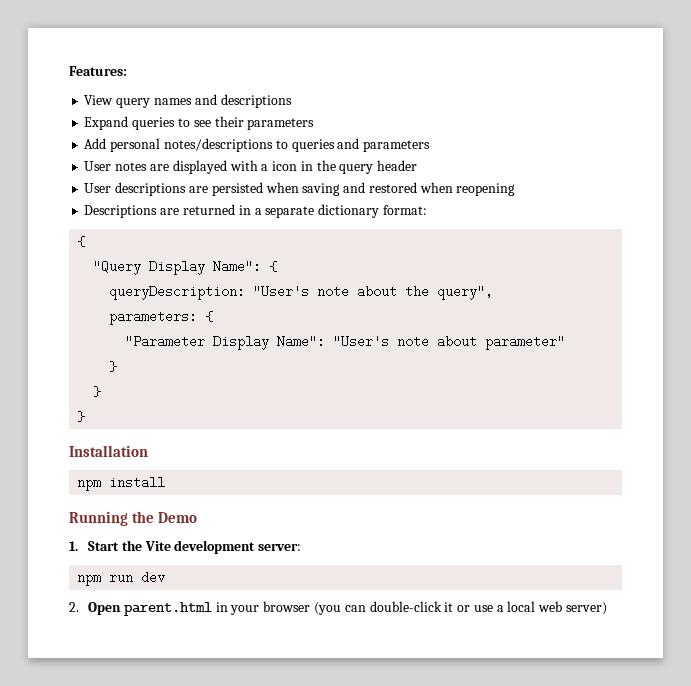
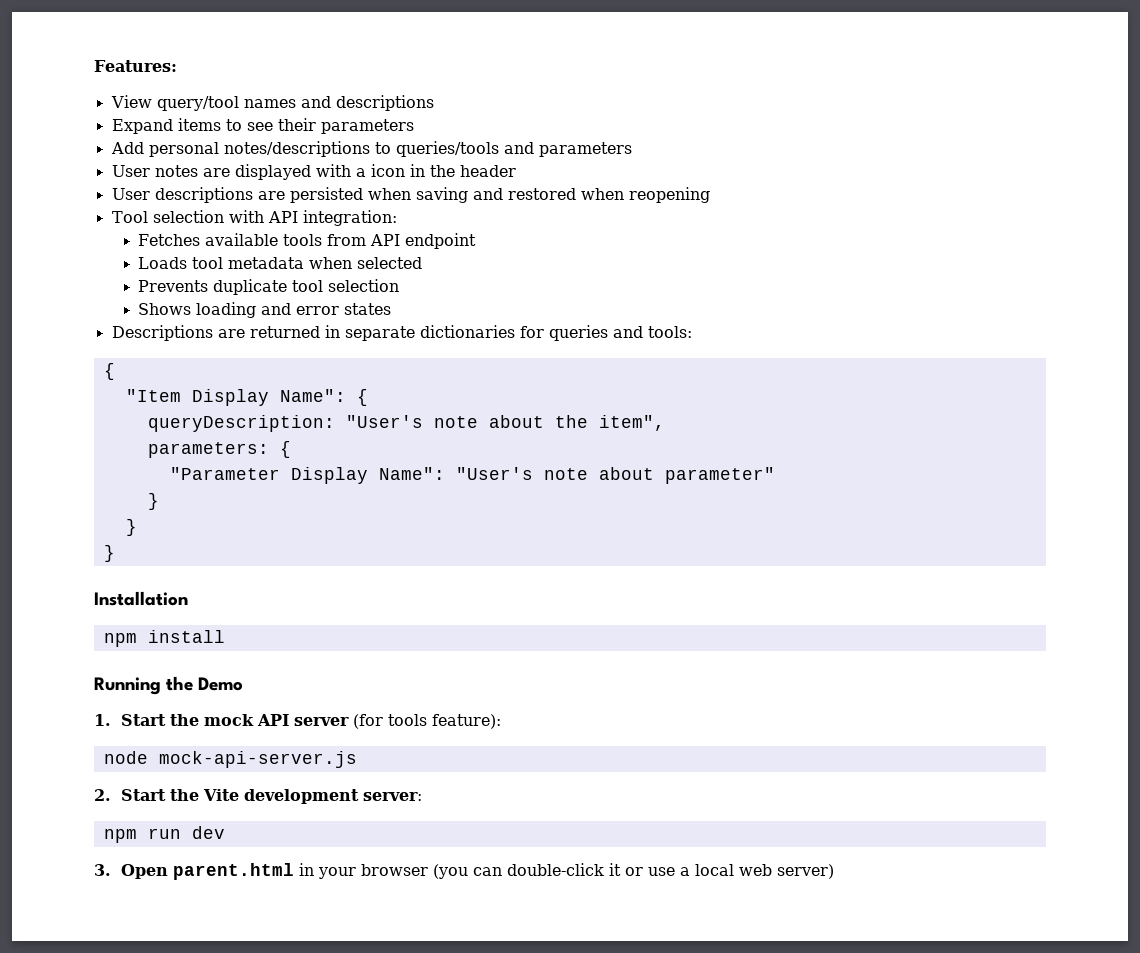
[116,98,151,108] query -> [156,96,239,111] query/tool
[132,117,176,130] queries -> [177,118,221,131] items
[291,139,335,152] queries -> [395,141,499,157] queries/tools
[339,164,374,174] query -> (455, 171) none
[84,204,427,218] [77,236,86,247] [93,260,142,275] Descriptions are returned in a separate dictionary format: // { // "Query -> [111,210,397,226] [138,233,477,249] [138,257,423,269] [138,279,400,295] [138,302,392,318] [111,325,692,341] [103,363,115,380] [125,389,181,402] Tool selection with API integration: // Fetches available tools from API endpoint // Loads tool metadata when selected // Prevents duplicate tool selection // Shows loading and error states // Descriptions are returned in separate dictionaries for queries and tools: // { // "Item
[437,285,494,300] query", -> [598,415,665,431] item",
(142, 545) none -> [203,714,501,729] [103,751,357,768] [94,789,199,801] mock API server (for tools feature): // node mock-api-server.js // 2. Start the
[69,602,79,612] 2. -> [94,864,111,876] 3.

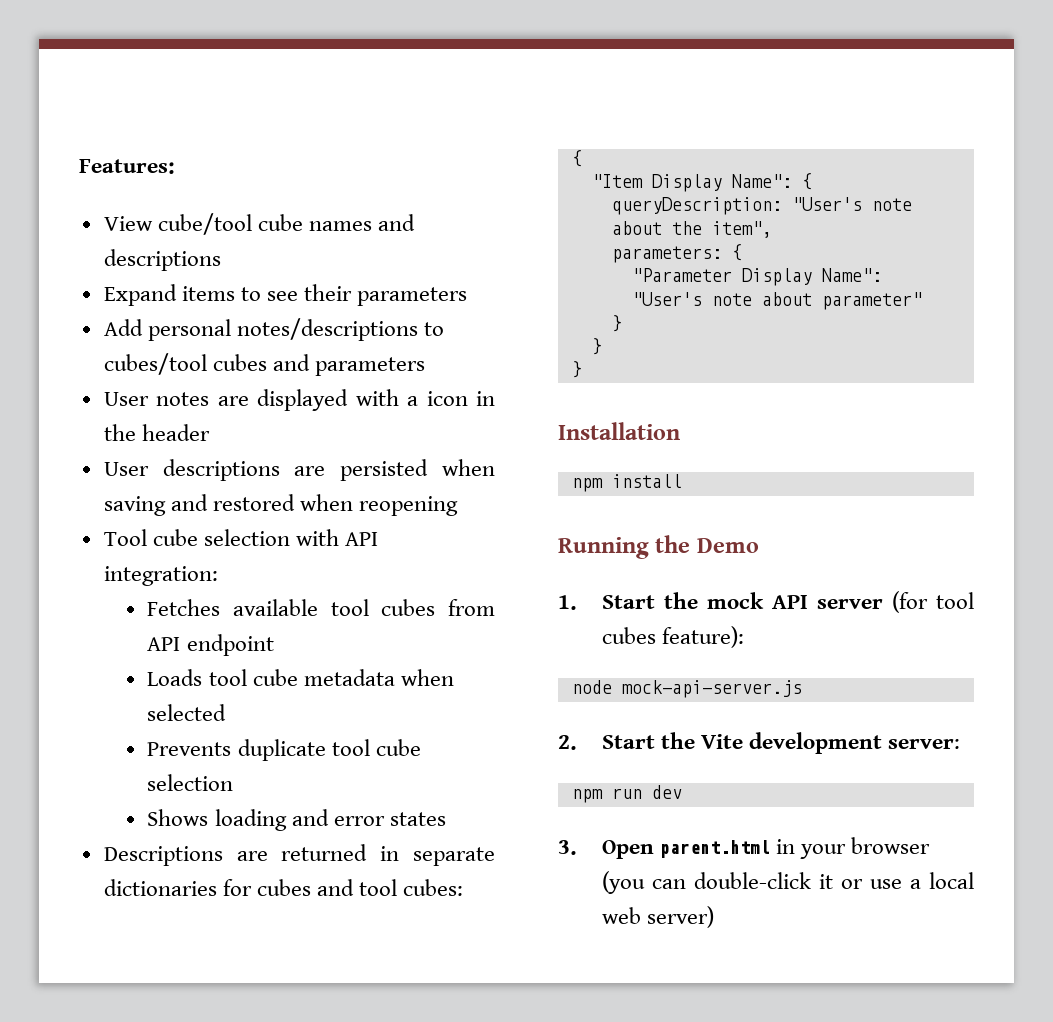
[156,96,239,111] query/tool -> [157,213,303,235] cube/tool cube
[395,141,499,157] queries/tools -> [103,353,267,375] cubes/tool cubes
(148, 217) none -> [152,529,198,546] cube
[283,234,323,246] tools -> [330,599,436,616] tool cubes
(224, 263) none -> [252,669,298,686] cube
(324, 286) none -> [375,739,421,756] cube
[548,325,692,341] queries and tools: -> [256,879,464,896] cubes and tool cubes:
[387,714,427,726] tools -> [936,592,974,609] [601,627,656,644] tool cubes

